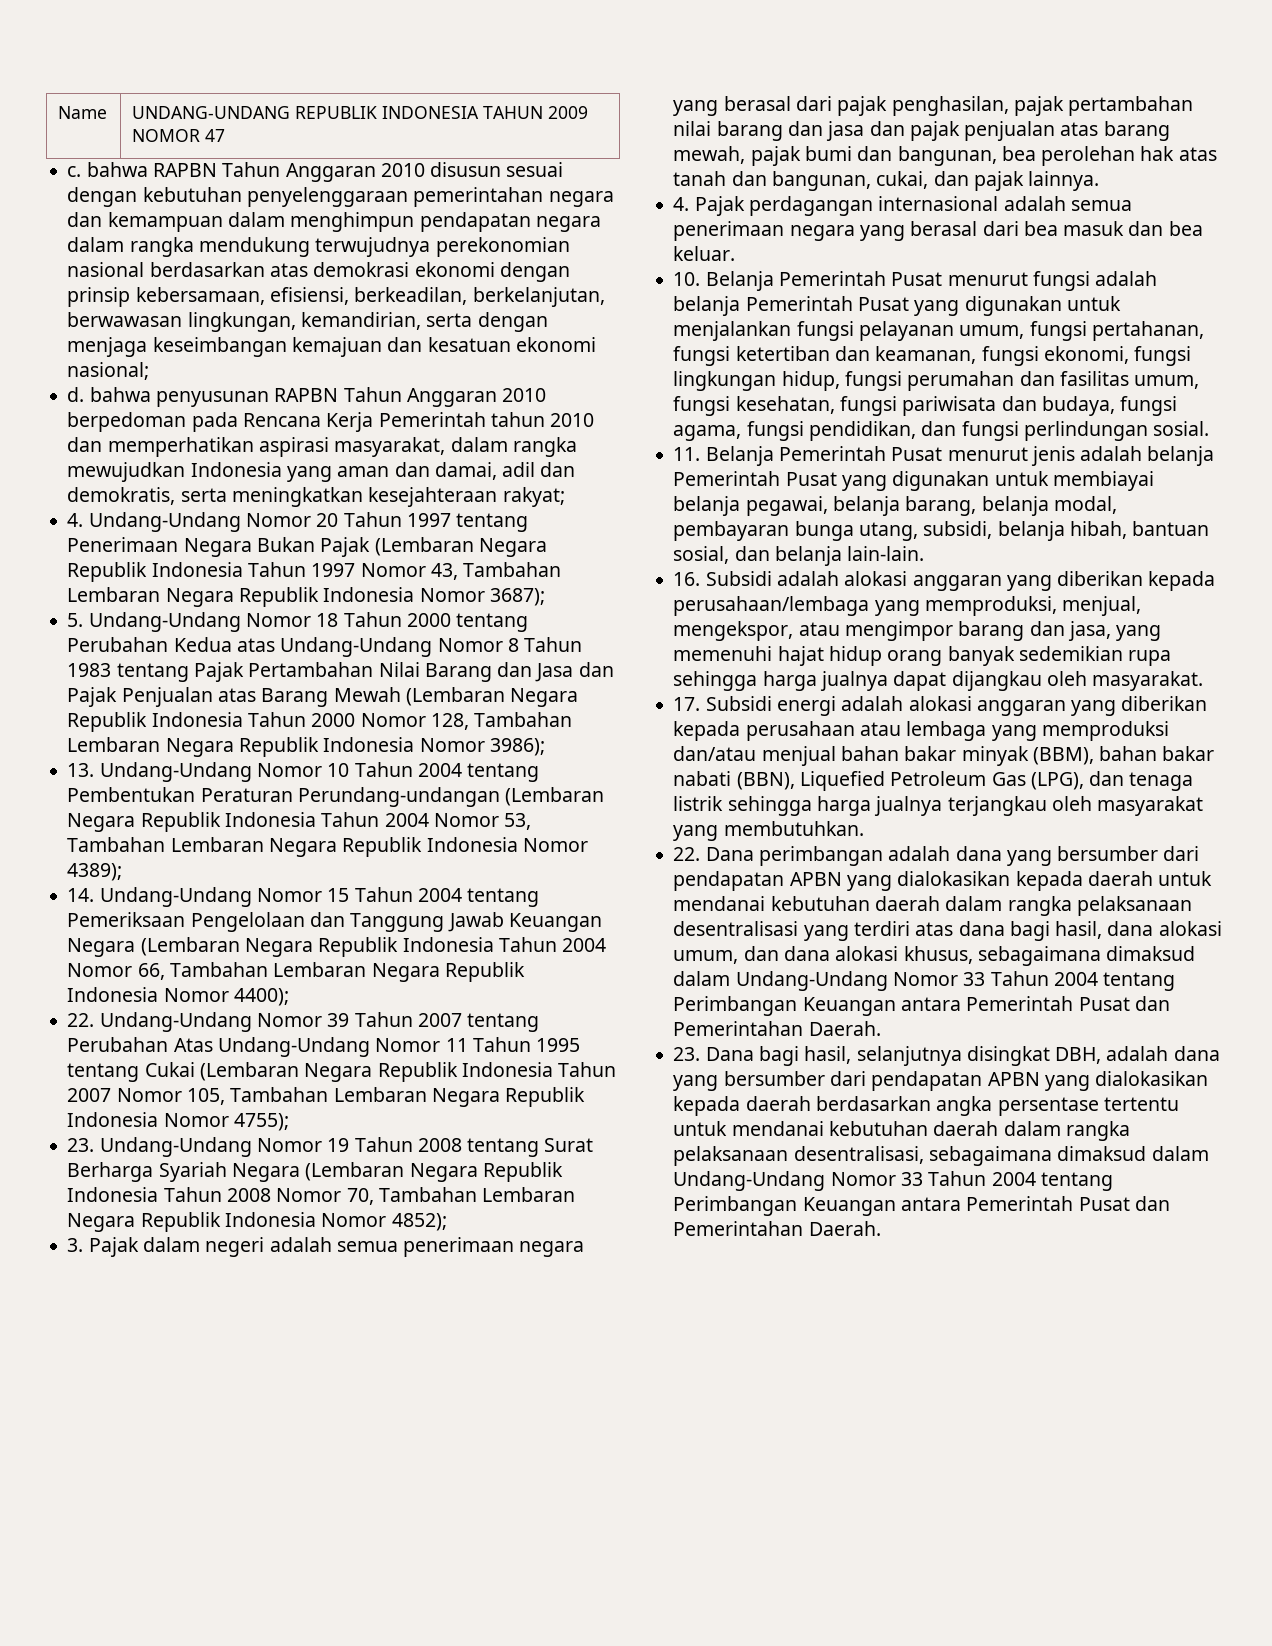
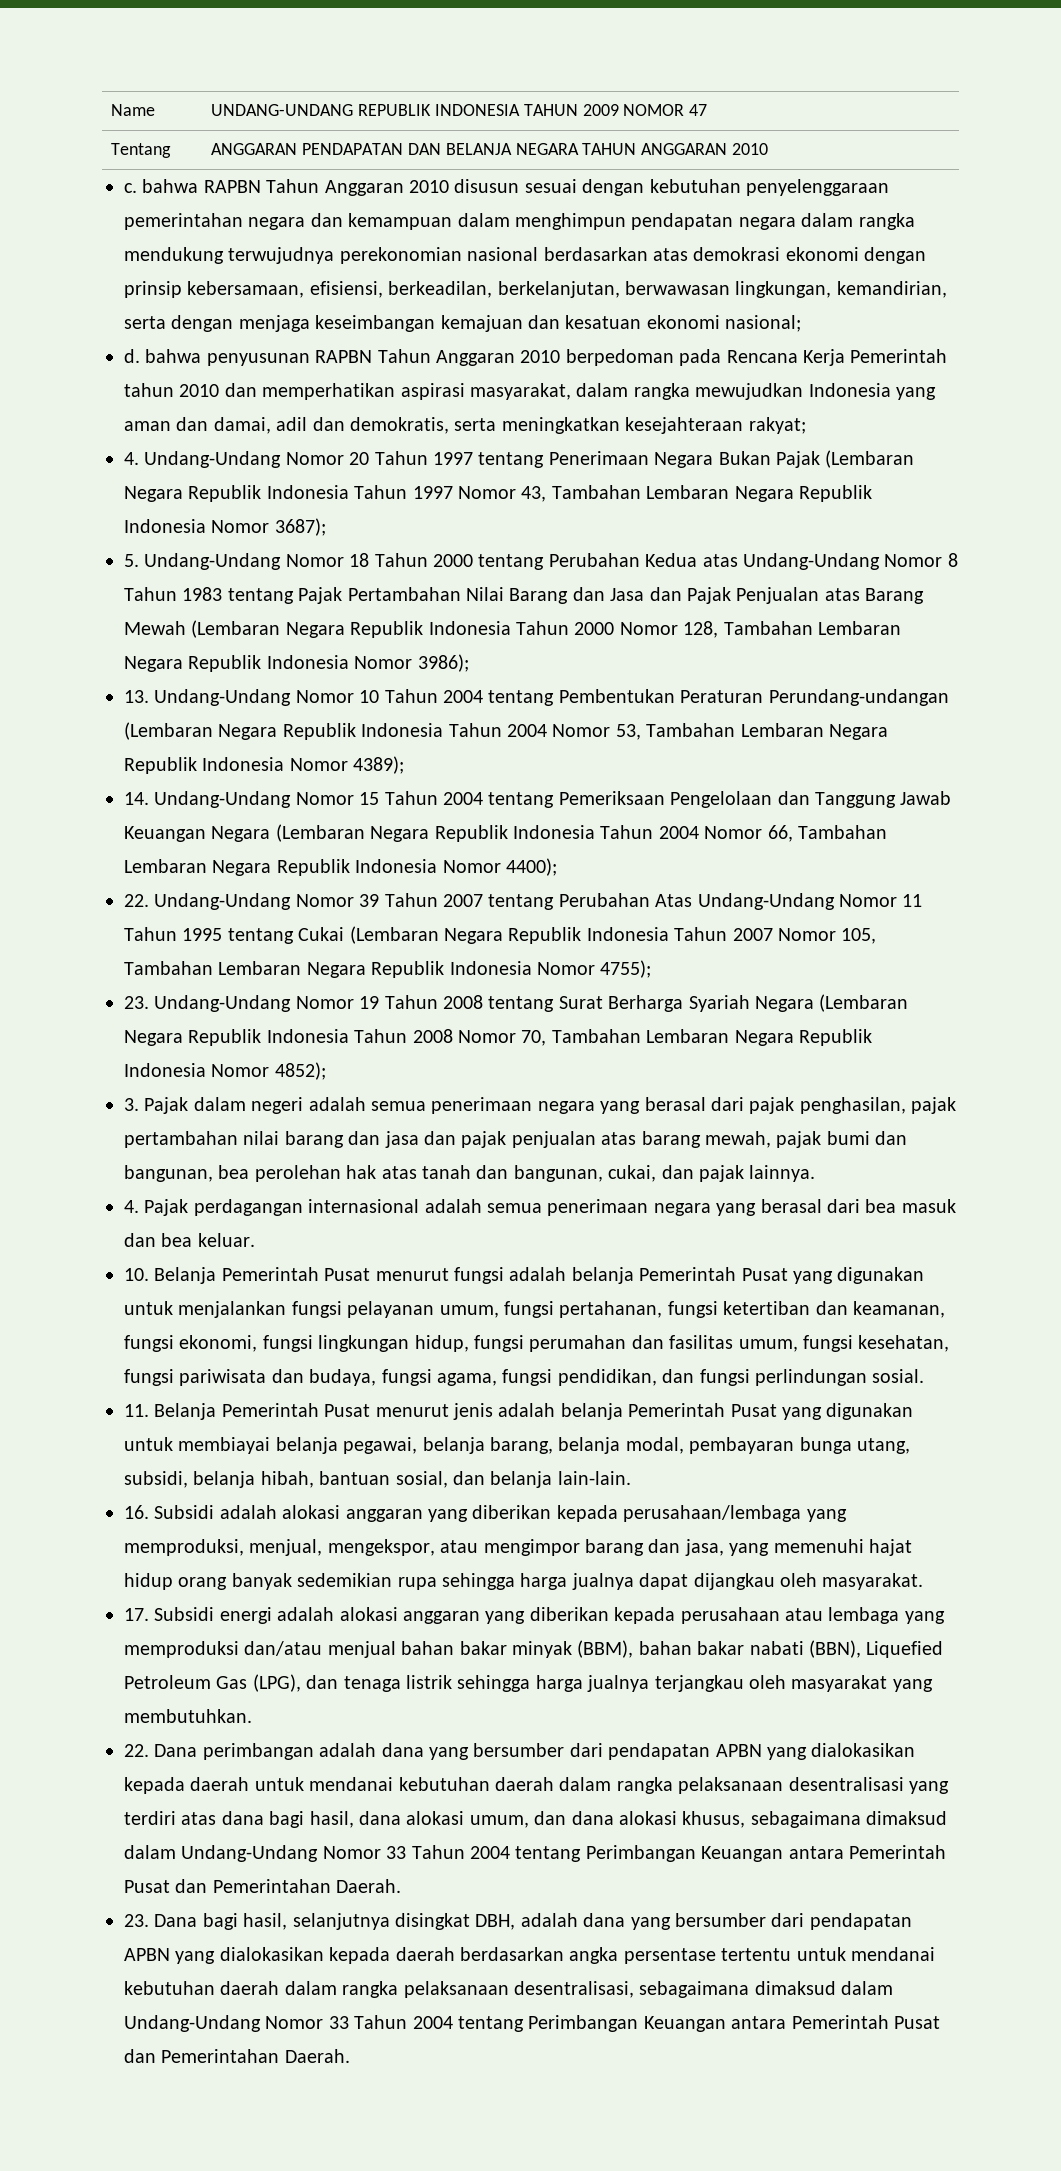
(226, 135) none -> [111,143,172,158] [211,143,769,155] // Tentang | ANGGARAN PENDAPATAN DAN BELANJA NEGARA TAHUN ANGGARAN 2010

